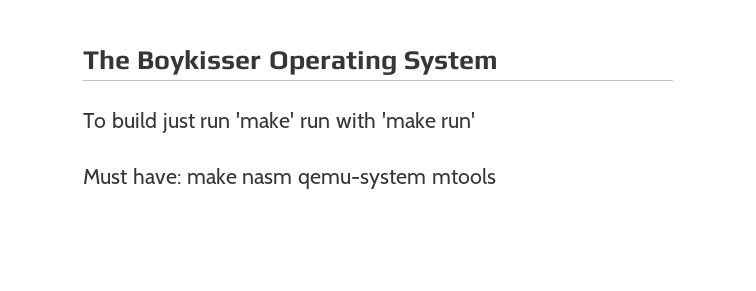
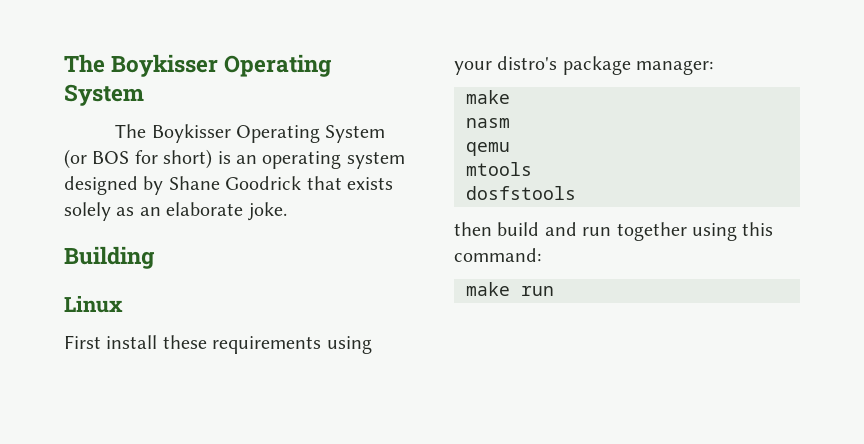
[83,112,476,133] [83,168,497,189] To build just run 'make' run with 'make run' // Must have: make nasm qemu-system mtools -> [115,124,386,143] [64,149,405,169] [64,176,393,195] [64,202,287,221] [64,246,155,269] [64,296,123,313] [64,335,372,354] [454,56,714,75] [466,90,510,104] [466,118,510,128] [466,142,510,156] [466,162,532,176] [466,186,576,200] [454,222,774,241] [454,248,541,262] [466,282,554,296] The Boykisser Operating System (or BOS for short) is an operating system designed by Shane Goodrick that exists solely as an elaborate joke. // Building // Linux // First install these requirements using your distro's package manager: // make // nasm // qemu // mtools // dosfstools // then build and run together using this command: // make run

